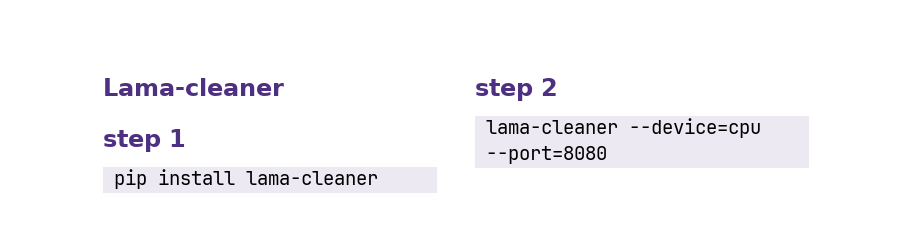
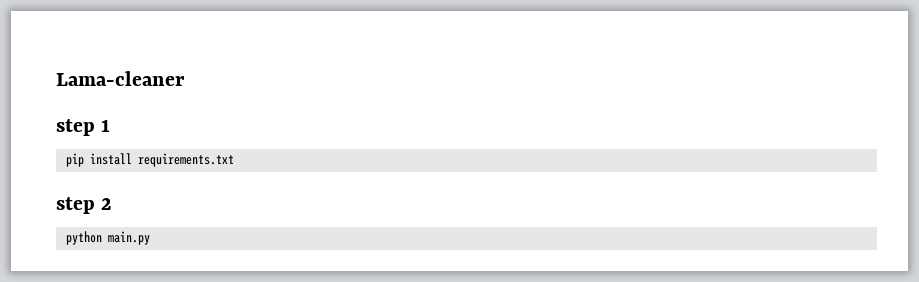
[246,171,379,185] lama-cleaner -> [137,153,234,167] requirements.txt
[486,118,762,138] [486,146,608,164] lama-cleaner --device=cpu --port=8080 -> [65,231,150,245] python main.py

